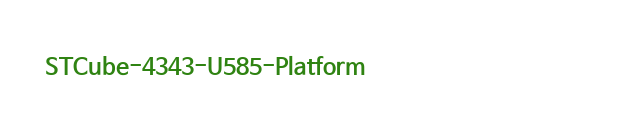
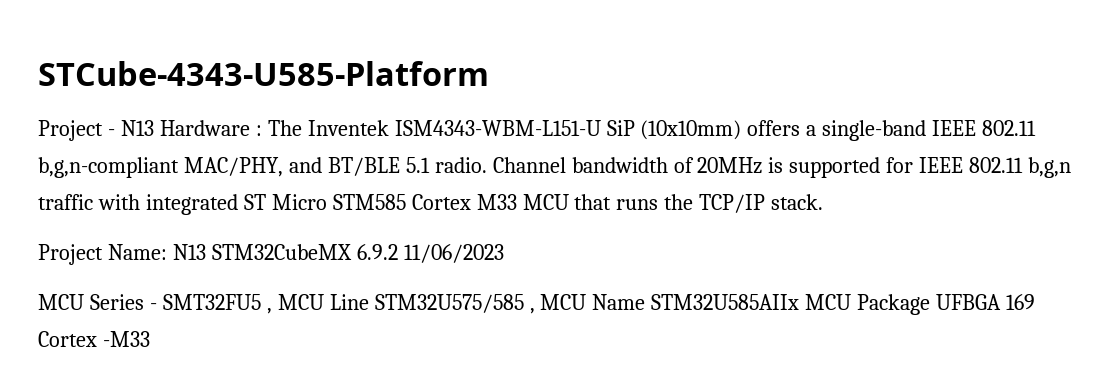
(366, 65) none -> [38,120,1037,141] [38,157,1072,178] [38,194,824,215] [38,244,504,265] [38,294,1036,315] [38,331,150,347] // Project - N13 Hardware : The Inventek ISM4343-WBM-L151-U SiP (10x10mm) offers a single-band IEEE 802.11 b,g,n-compliant MAC/PHY, and BT/BLE 5.1 radio. Channel bandwidth of 20MHz is supported for IEEE 802.11 b,g,n traffic with integrated ST Micro STM585 Cortex M33 MCU that runs the TCP/IP stack. // Project Name: N13 STM32CubeMX 6.9.2 11/06/2023 // MCU Series - SMT32FU5 , MCU Line STM32U575/585 , MCU Name STM32U585AIIx MCU Package UFBGA 169 Cortex -M33

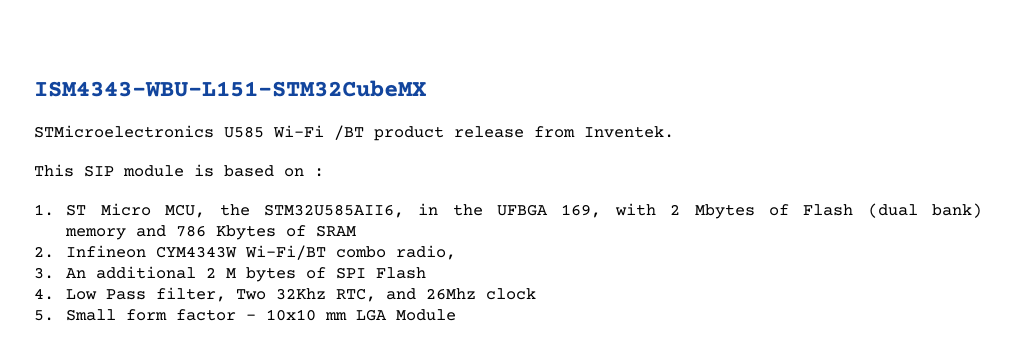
[38,61,489,86] [38,120,1037,141] [38,157,1072,178] [38,194,824,215] [38,244,504,265] [38,294,1036,315] [38,331,150,347] STCube-4343-U585-Platform // Project - N13 Hardware : The Inventek ISM4343-WBM-L151-U SiP (10x10mm) offers a single-band IEEE 802.11 b,g,n-compliant MAC/PHY, and BT/BLE 5.1 radio. Channel bandwidth of 20MHz is supported for IEEE 802.11 b,g,n traffic with integrated ST Micro STM585 Cortex M33 MCU that runs the TCP/IP stack. // Project Name: N13 STM32CubeMX 6.9.2 11/06/2023 // MCU Series - SMT32FU5 , MCU Line STM32U575/585 , MCU Name STM32U585AIIx MCU Package UFBGA 169 Cortex -M33 -> [34,80,427,97] [34,125,674,141] [34,164,324,177] [34,203,982,219] [65,225,357,240] [34,245,457,260] [34,266,427,282] [34,287,537,302] [34,309,457,321] ISM4343-WBU-L151-STM32CubeMX // STMicroelectronics U585 Wi-Fi /BT product release from Inventek. // This SIP module is based on : // 1. ST Micro MCU, the STM32U585AII6, in the UFBGA 169, with 2 Mbytes of Flash (dual bank) memory and 786 Kbytes of SRAM // 2. Infineon CYM4343W Wi-Fi/BT combo radio, // 3. An additional 2 M bytes of SPI Flash // 4. Low Pass filter, Two 32Khz RTC, and 26Mhz clock // 5. Small form factor - 10x10 mm LGA Module

